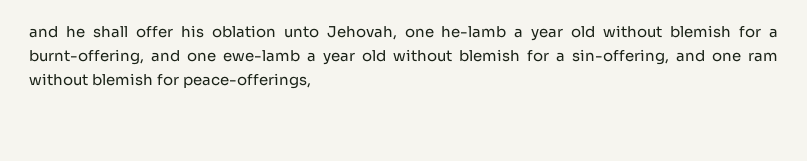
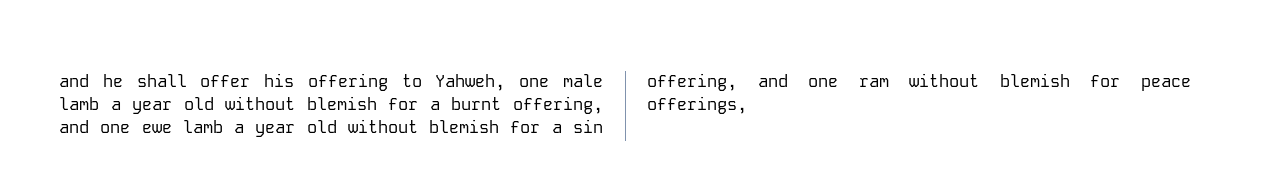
[211,25,778,41] [29,49,669,65] oblation unto Jehovah, one he-lamb a year old without blemish for a burnt-offering, and one ewe-lamb a year old without blemish for a sin-offering, -> [307,73,603,91] [59,96,603,114] [59,119,603,137] [647,73,737,91] offering to Yahweh, one male lamb a year old without blemish for a burnt offering, and one ewe lamb a year old without blemish for a sin offering,
[183,73,312,89] peace-offerings, -> [1141,78,1191,91] [647,96,747,114] peace offerings,

